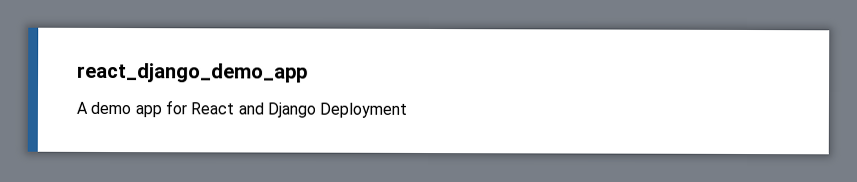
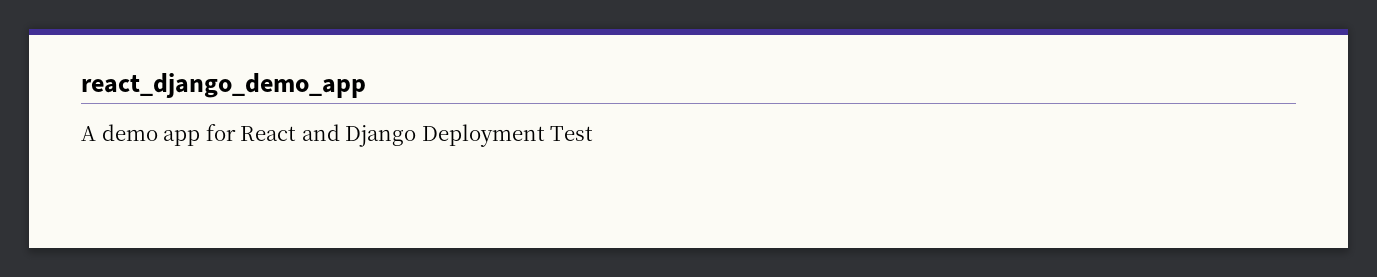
(408, 110) none -> [550,126,594,141] Test

